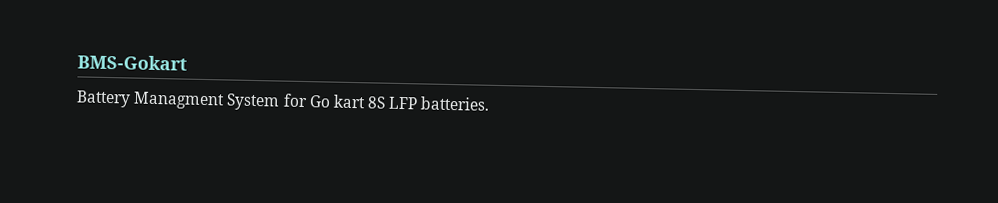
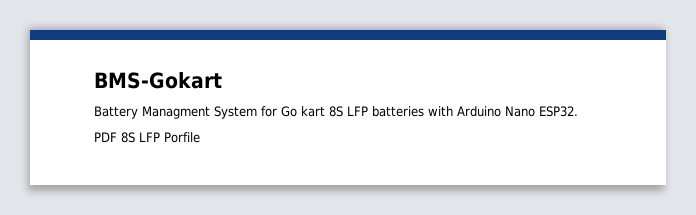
[420,96,491,111] batteries. -> [372,106,578,117] [94,132,200,143] batteries with Arduino Nano ESP32. // PDF 8S LFP Porfile

